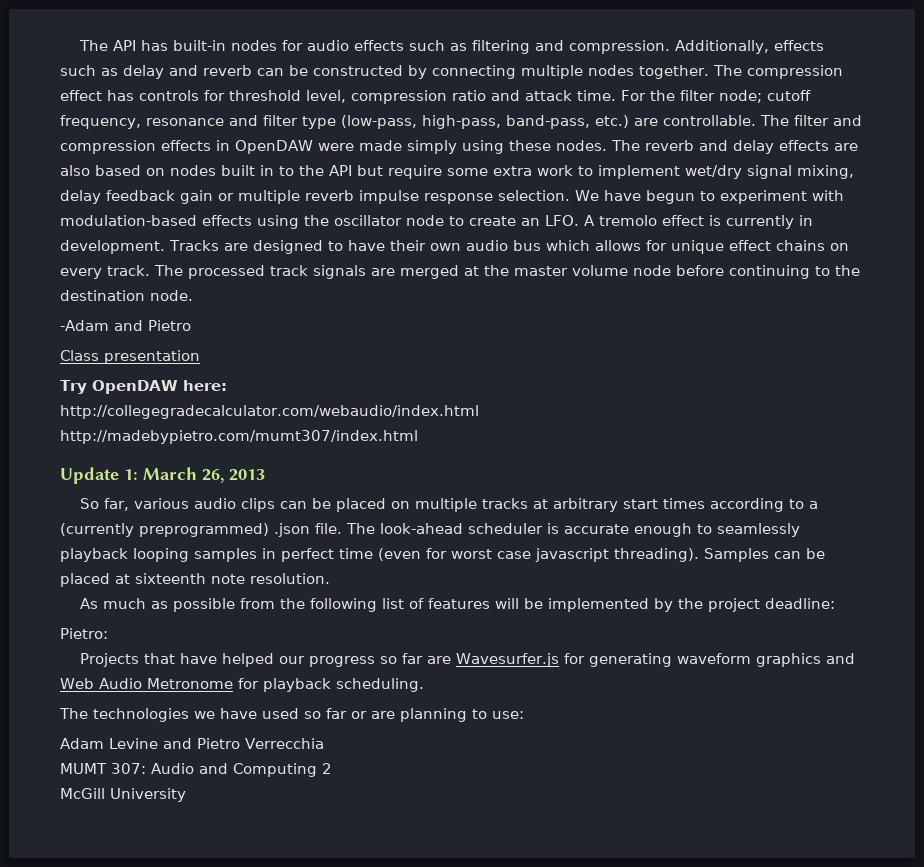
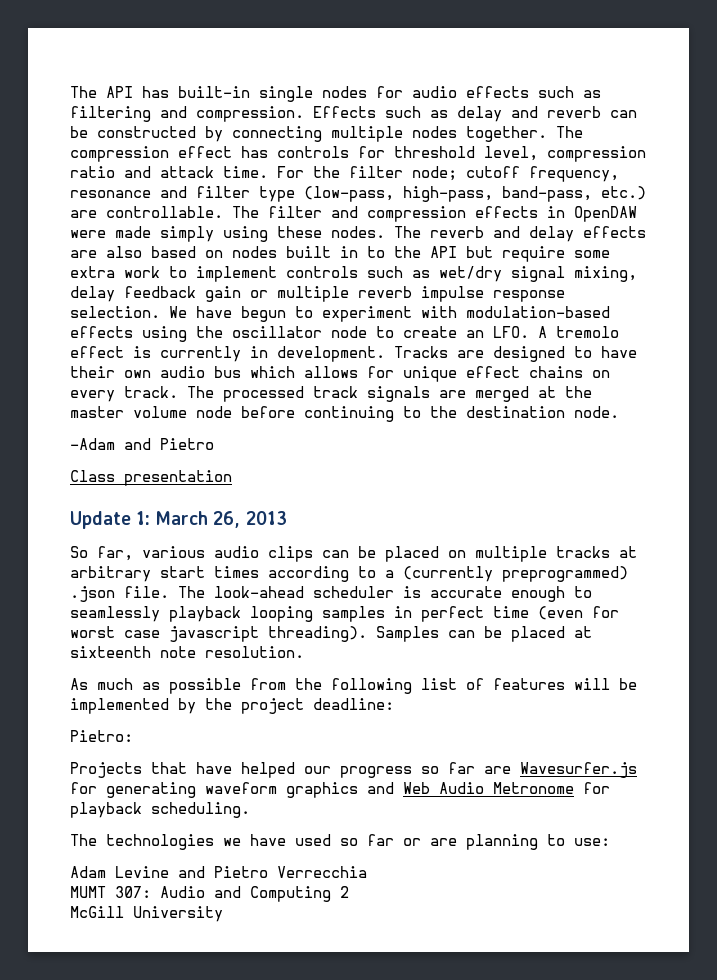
(226, 45) none -> [259,86,313,102] single
[674,40,824,54] Additionally, effects -> [313,106,376,118] Effects
(680, 172) none -> [286,266,430,278] controls such as
[60,380,227,394] [60,405,479,419] [60,430,418,444] // Try OpenDAW here: // http://collegegradecalculator.com/webaudio/index.html // http://madebypietro.com/mumt307/index.html -> (232, 478) none

